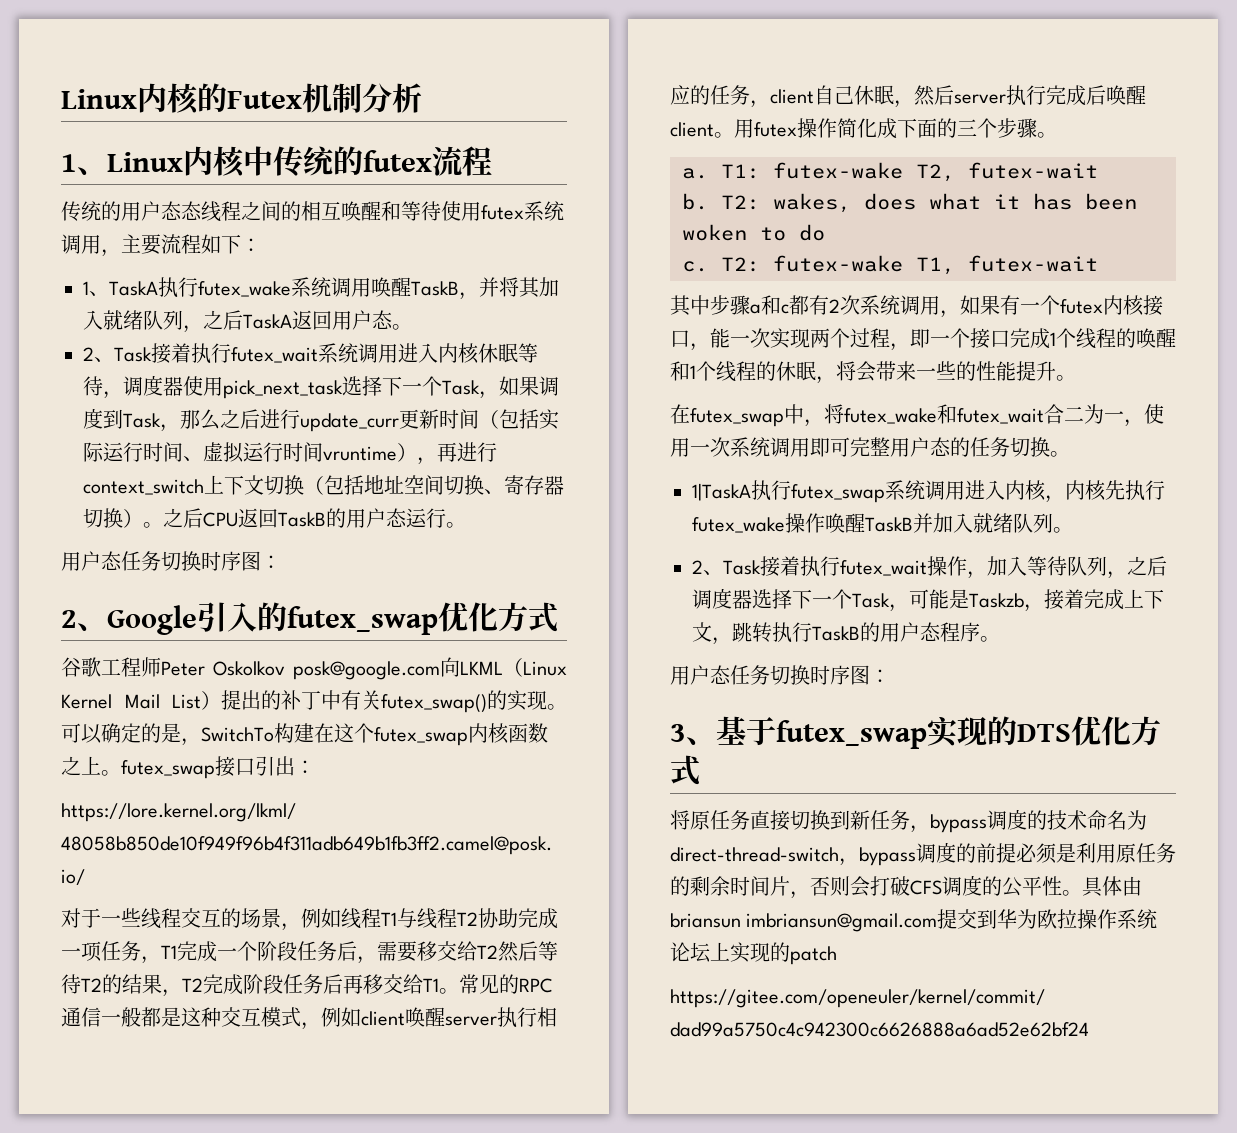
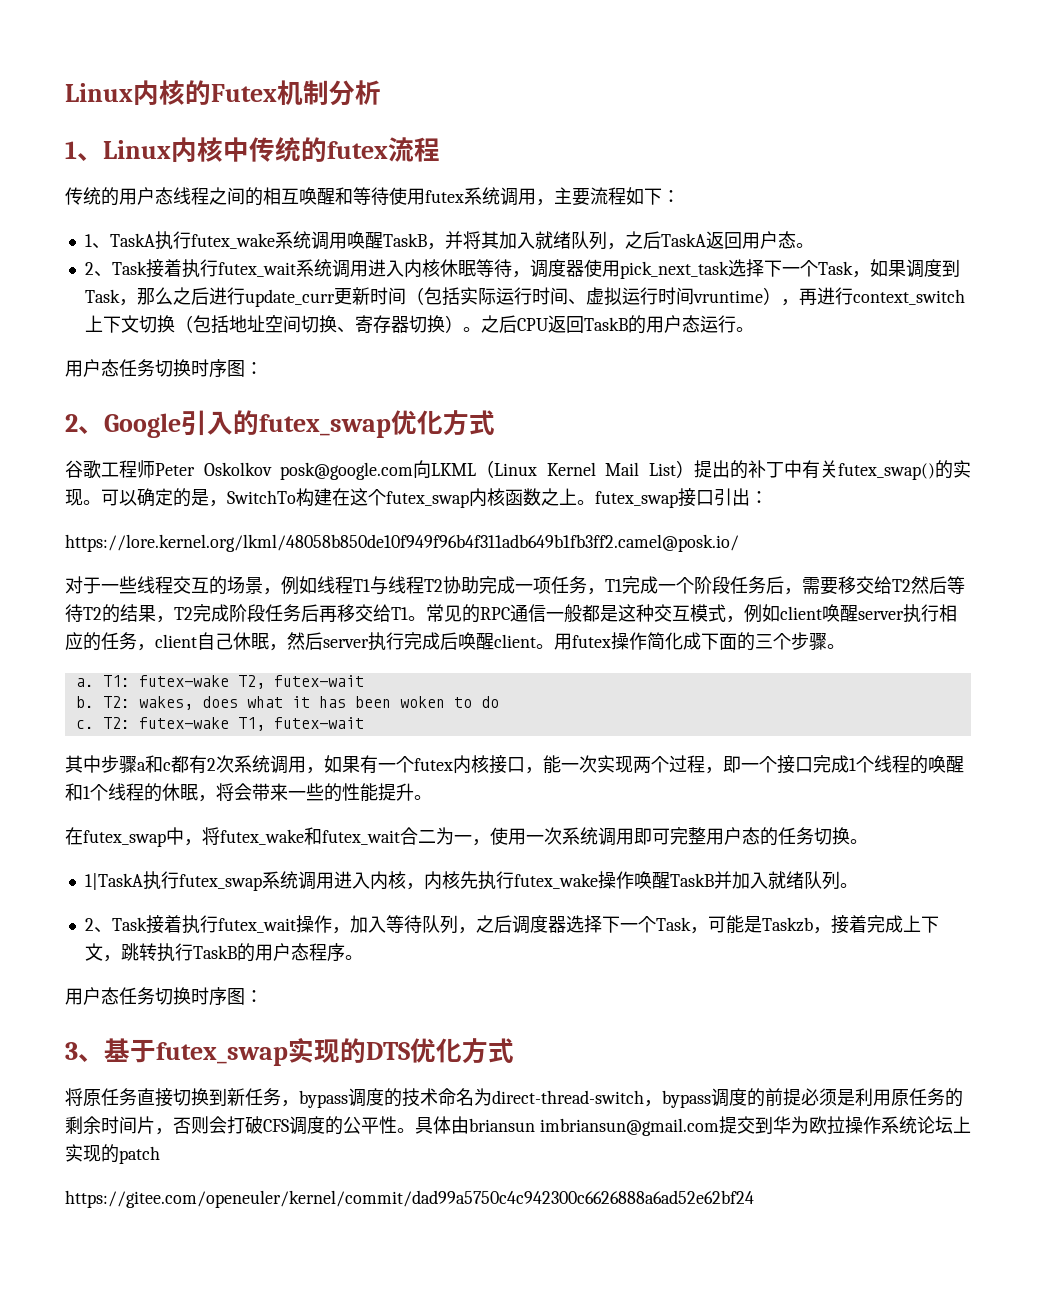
[181,201,202,220] 态 -> (173, 196) none

